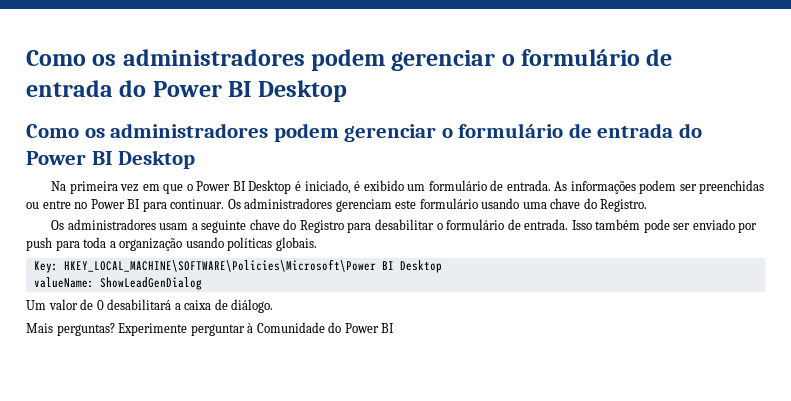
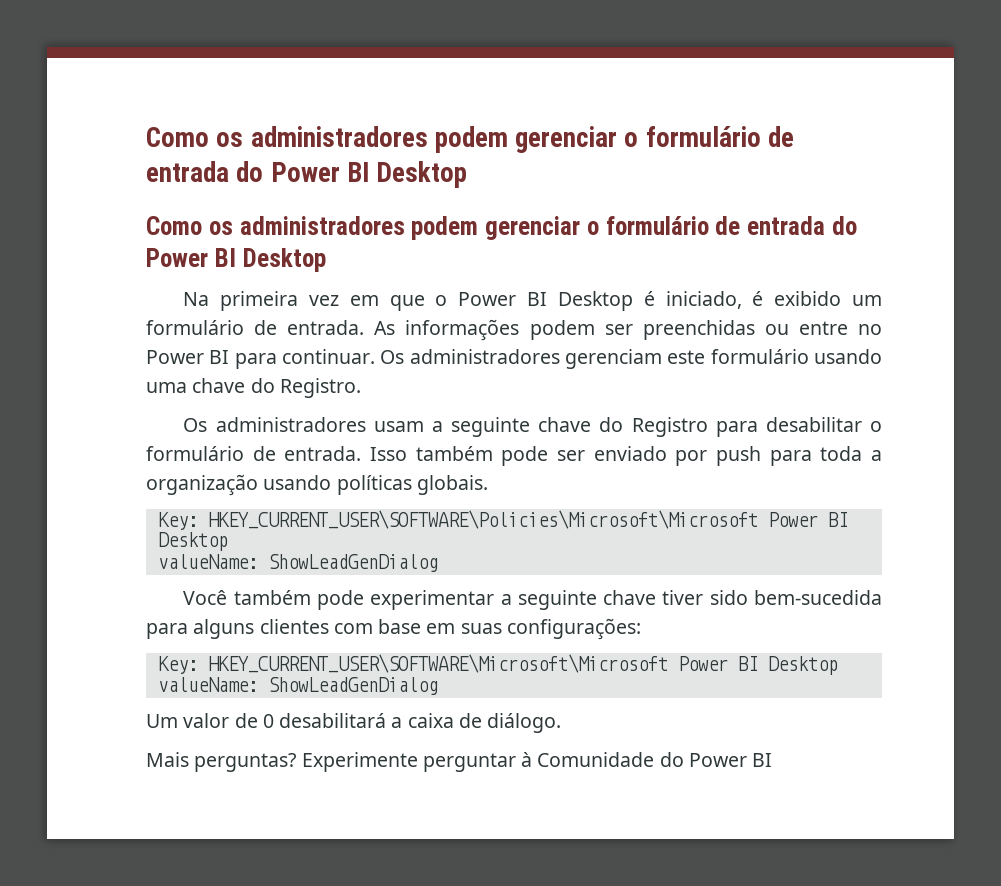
[63,259,376,272] HKEY_LOCAL_MACHINE\SOFTWARE\Policies\Microsoft\Power -> [207,510,848,529] [157,532,228,551] [157,554,438,572] [183,590,882,610] [146,618,641,640] [157,654,728,674] HKEY_CURRENT_USER\SOFTWARE\Policies\Microsoft\Microsoft Power BI Desktop // valueName: ShowLeadGenDialog // Você também pode experimentar a seguinte chave tiver sido bem-sucedida para alguns clientes com base em suas configurações: // Key: HKEY_CURRENT_USER\SOFTWARE\Microsoft\Microsoft Power

